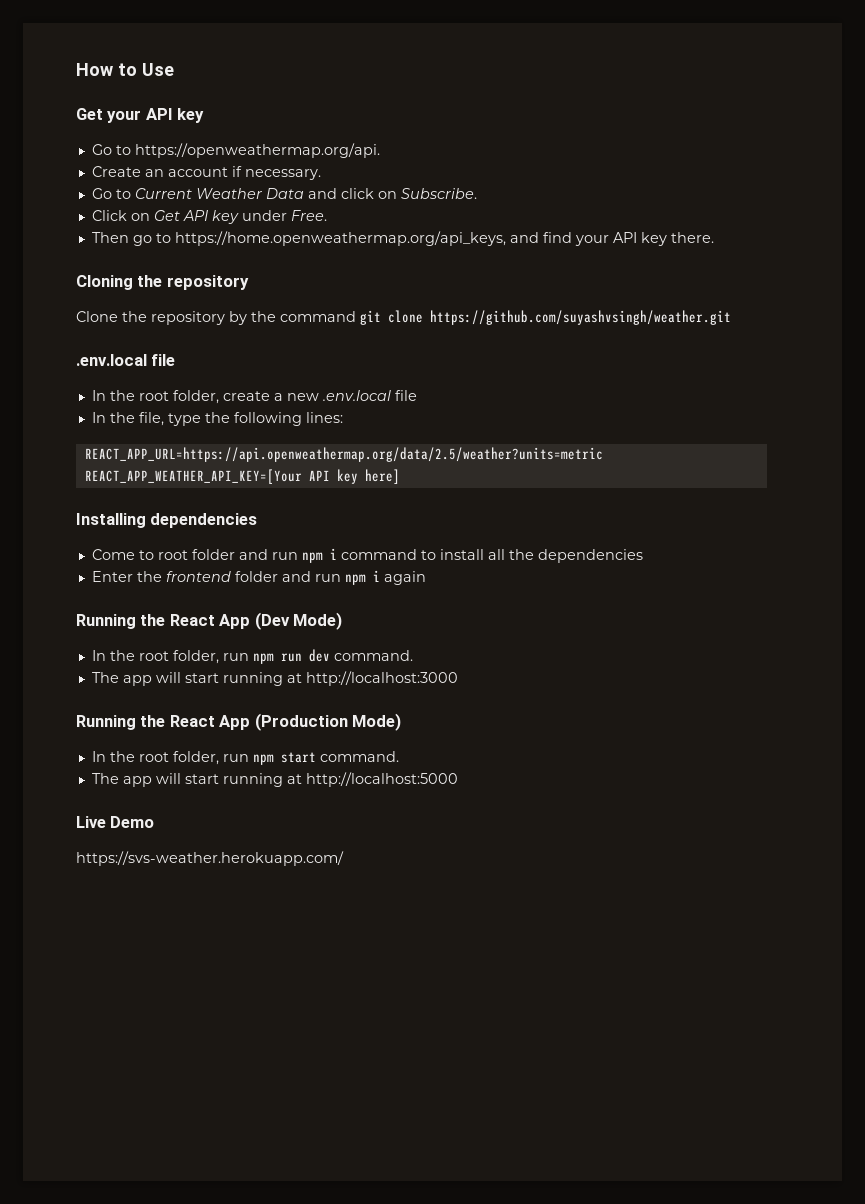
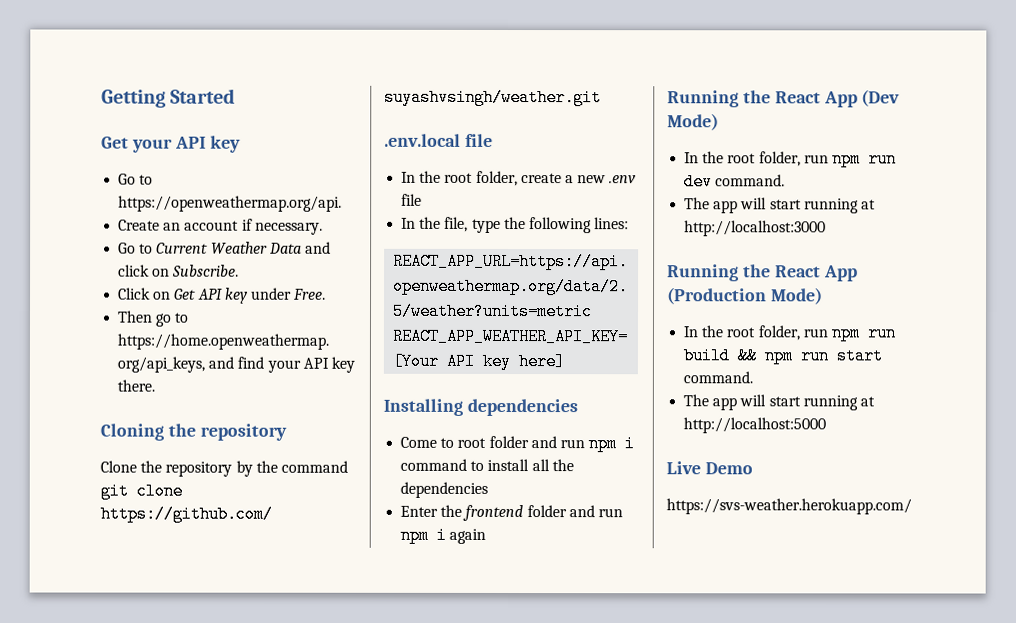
[76,63,174,76] How to Use -> [101,88,236,108] Getting Started
[322,390,391,401] .env.local -> [609,175,637,184] .env
(274, 759) none -> [866,324,896,342] [683,347,830,365] run build && npm run

